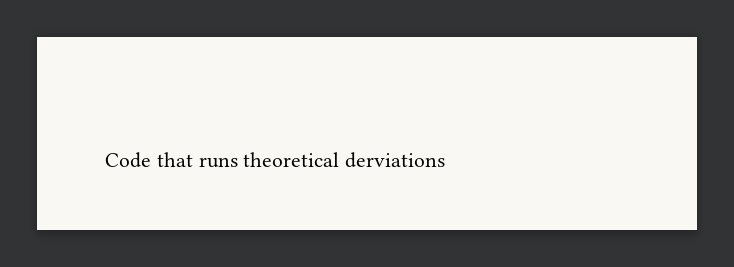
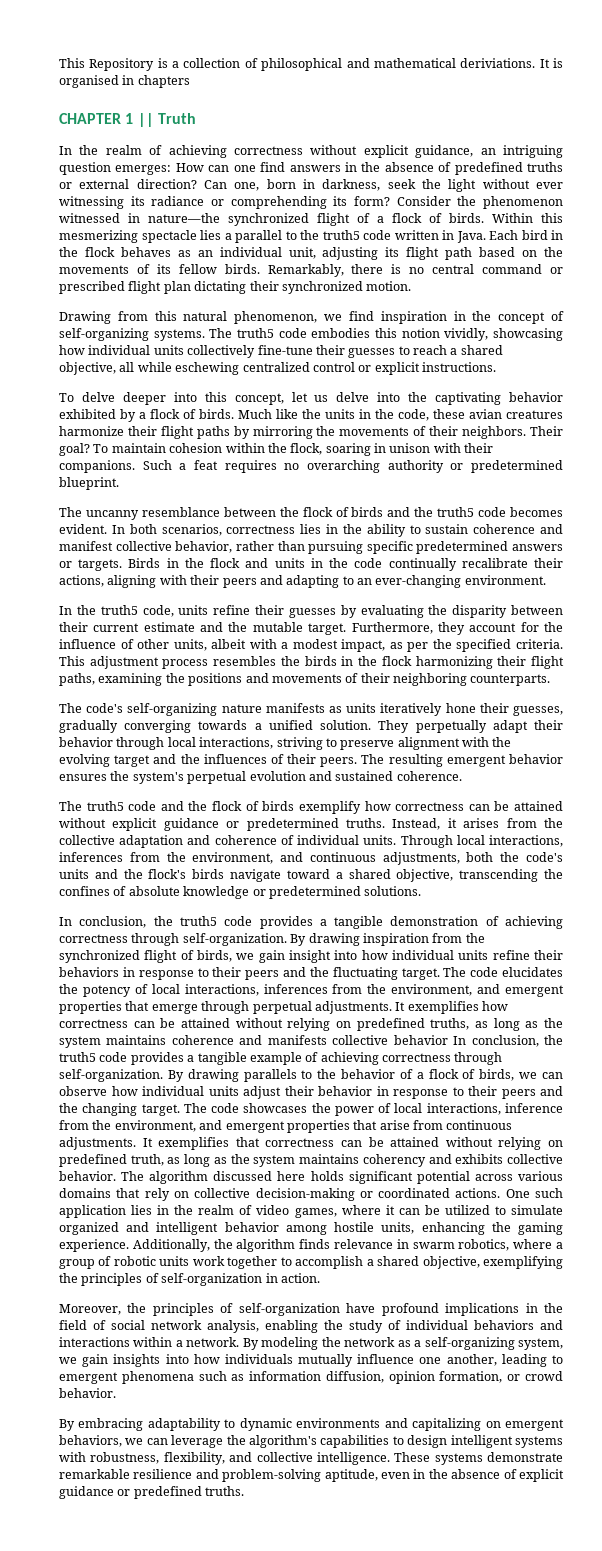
[105,152,446,168] Code that runs theoretical derviations -> [59,58,563,71] [59,75,190,88] [59,113,196,127] [59,145,563,158] [59,162,563,175] [59,179,563,192] [59,196,563,209] [59,213,563,226] [59,230,563,243] [59,247,563,260] [59,264,564,277] [59,281,412,294] [59,311,564,324] [59,328,563,341] [59,345,503,358] [59,362,496,375] [59,392,563,405] [59,409,563,422] [59,426,564,439] [59,443,494,456] [59,460,563,473] [59,477,119,490] [59,507,564,520] [59,524,563,537] [59,541,563,554] [59,558,563,571] [59,575,546,588] [59,605,563,618] [59,622,564,635] [59,639,564,652] [59,656,565,669] [59,673,551,686] [59,703,563,716] [59,720,563,733] [59,737,512,750] [59,754,563,767] [59,771,462,784] [59,801,564,814] [59,818,563,831] [59,835,563,848] [59,852,563,865] [59,869,563,882] [59,886,422,899] [59,916,563,929] [59,933,485,946] [59,950,563,963] [59,967,563,980] [59,984,564,997] [59,1001,508,1014] [59,1018,564,1031] [59,1035,564,1048] [59,1052,503,1065] [59,1069,564,1082] [59,1086,563,1099] [59,1103,563,1116] [59,1120,513,1133] [59,1137,564,1150] [59,1154,563,1167] [59,1171,563,1184] [59,1188,563,1201] [59,1205,563,1218] [59,1222,563,1235] [59,1239,564,1252] [59,1256,563,1269] [59,1273,320,1286] [59,1303,564,1316] [59,1320,563,1333] [59,1337,563,1350] [59,1354,563,1367] [59,1371,563,1384] [59,1388,116,1398] [59,1418,565,1431] [59,1435,563,1448] [59,1452,563,1465] [59,1469,564,1482] [59,1486,245,1499] This Repository is a collection of philosophical and mathematical deriviations. It is organised in chapters // CHAPTER 1 || Truth // In the realm of achieving correctness without explicit guidance, an intriguing question emerges: How can one find answers in the absence of predefined truths or external direction? Can one, born in darkness, seek the light without ever witnessing its radiance or comprehending its form? Consider the phenomenon witnessed in nature—the synchronized flight of a flock of birds. Within this mesmerizing spectacle lies a parallel to the truth5 code written in Java. Each bird in the flock behaves as an individual unit, adjusting its flight path based on the movements of its fellow birds. Remarkably, there is no central command or prescribed flight plan dictating their synchronized motion. // Drawing from this natural phenomenon, we find inspiration in the concept of self-organizing systems. The truth5 code embodies this notion vividly, showcasing how individual units collectively fine-tune their guesses to reach a shared objective, all while eschewing centralized control or explicit instructions. // To delve deeper into this concept, let us delve into the captivating behavior exhibited by a flock of birds. Much like the units in the code, these avian creatures harmonize their flight paths by mirroring the movements of their neighbors. Their goal? To maintain cohesion within the flock, soaring in unison with their companions. Such a feat requires no overarching authority or predetermined blueprint. // The uncanny resemblance between the flock of birds and the truth5 code becomes evident. In both scenarios, correctness lies in the ability to sustain coherence and manifest collective behavior, rather than pursuing specific predetermined answers or targets. Birds in the flock and units in the code continually recalibrate their actions, aligning with their peers and adapting to an ever-changing environment. // In the truth5 code, units refine their guesses by evaluating the disparity between their current estimate and the mutable target. Furthermore, they account for the influence of other units, albeit with a modest impact, as per the specified criteria. This adjustment process resembles the birds in the flock harmonizing their flight paths, examining the positions and movements of their neighboring counterparts. // The code's self-organizing nature manifests as units iteratively hone their guesses, gradually converging towards a unified solution. They perpetually adapt their behavior through local interactions, striving to preserve alignment with the evolving target and the influences of their peers. The resulting emergent behavior ensures the system's perpetual evolution and sustained coherence. // The truth5 code and the flock of birds exemplify how correctness can be attained without explicit guidance or predetermined truths. Instead, it arises from the collective adaptation and coherence of individual units. Through local interactions, inferences from the environment, and continuous adjustments, both the code's units and the flock's birds navigate toward a shared objective, transcending the confines of absolute knowledge or predetermined solutions. // In conclusion, the truth5 code provides a tangible demonstration of achieving correctness through self-organization. By drawing inspiration from the synchronized flight of birds, we gain insight into how individual units refine their behaviors in response to their peers and the fluctuating target. The code elucidates the potency of local interactions, inferences from the environment, and emergent properties that emerge through perpetual adjustments. It exemplifies how correctness can be attained without relying on predefined truths, as long as the system maintains coherence and manifests collective behavior In conclusion, the truth5 code provides a tangible example of achieving correctness through self-organization. By drawing parallels to the behavior of a flock of birds, we can observe how individual units adjust their behavior in response to their peers and the changing target. The code showcases the power of local interactions, inference from the environment, and emergent properties that arise from continuous adjustments. It exemplifies that correctness can be attained without relying on predefined truth, as long as the system maintains coherency and exhibits collective behavior. The algorithm discussed here holds significant potential across various domains that rely on collective decision-making or coordinated actions. One such application lies in the realm of video games, where it can be utilized to simulate organized and intelligent behavior among hostile units, enhancing the gaming experience. Additionally, the algorithm finds relevance in swarm robotics, where a group of robotic units work together to accomplish a shared objective, exemplifying the principles of self-organization in action. // Moreover, the principles of self-organization have profound implications in the field of social network analysis, enabling the study of individual behaviors and interactions within a network. By modeling the network as a self-organizing system, we gain insights into how individuals mutually influence one another, leading to emergent phenomena such as information diffusion, opinion formation, or crowd behavior. // By embracing adaptability to dynamic environments and capitalizing on emergent behaviors, we can leverage the algorithm's capabilities to design intelligent systems with robustness, flexibility, and collective intelligence. These systems demonstrate remarkable resilience and problem-solving aptitude, even in the absence of explicit guidance or predefined truths.

